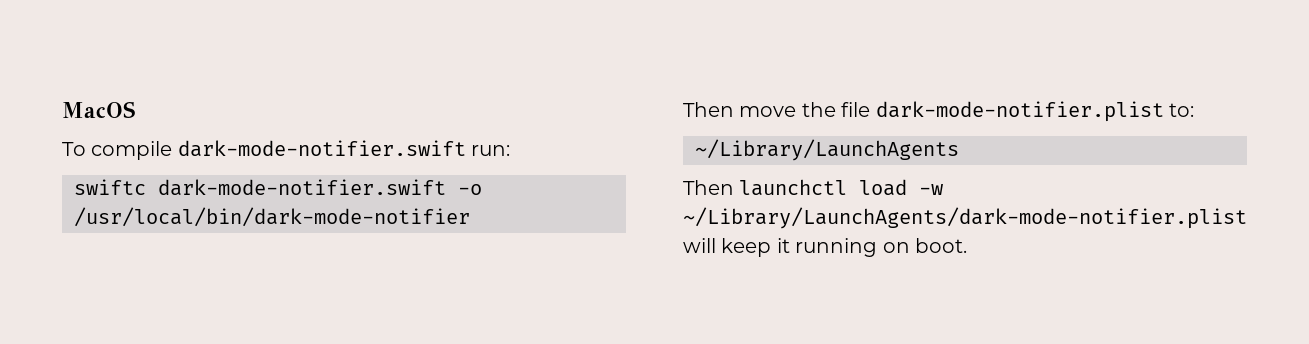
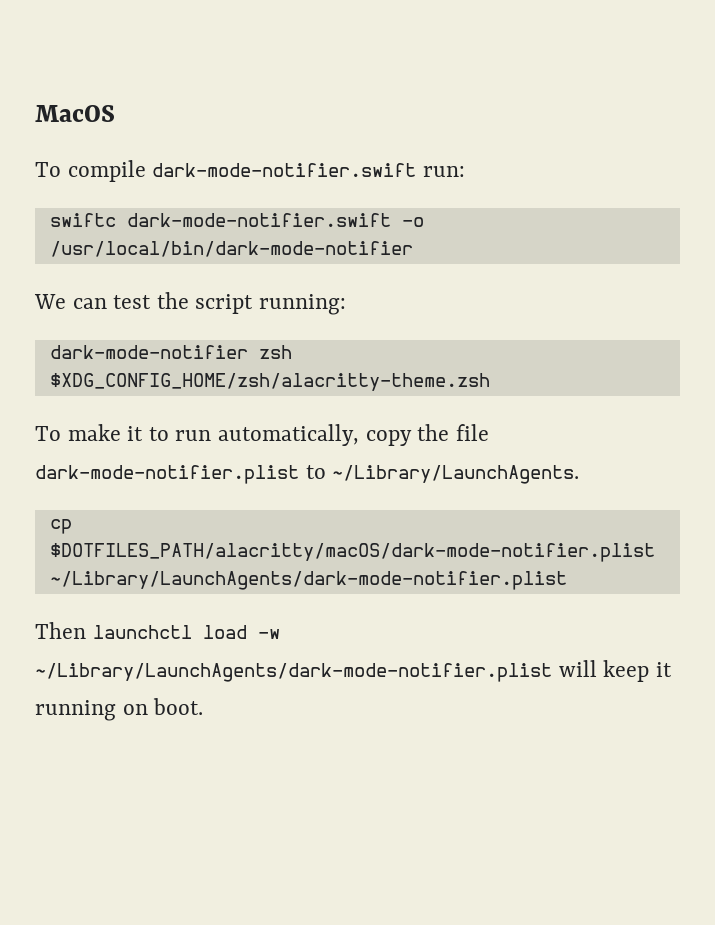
[683,101,1194,122] [695,139,959,161] Then move the file dark-mode-notifier.plist to: // ~/Library/LaunchAgents -> [34,292,347,315] [49,345,292,359] [49,373,490,391] [35,424,489,446] [35,465,580,484] [49,519,72,534] [49,543,655,562] [49,571,567,590] We can test the script running: // dark-mode-notifier zsh $XDG_CONFIG_HOME/zsh/alacritty-theme.zsh // To make it to run automatically, copy the file dark-mode-notifier.plist to ~/Library/LaunchAgents. // cp $DOTFILES_PATH/alacritty/macOS/dark-mode-notifier.plist ~/Library/LaunchAgents/dark-mode-notifier.plist

